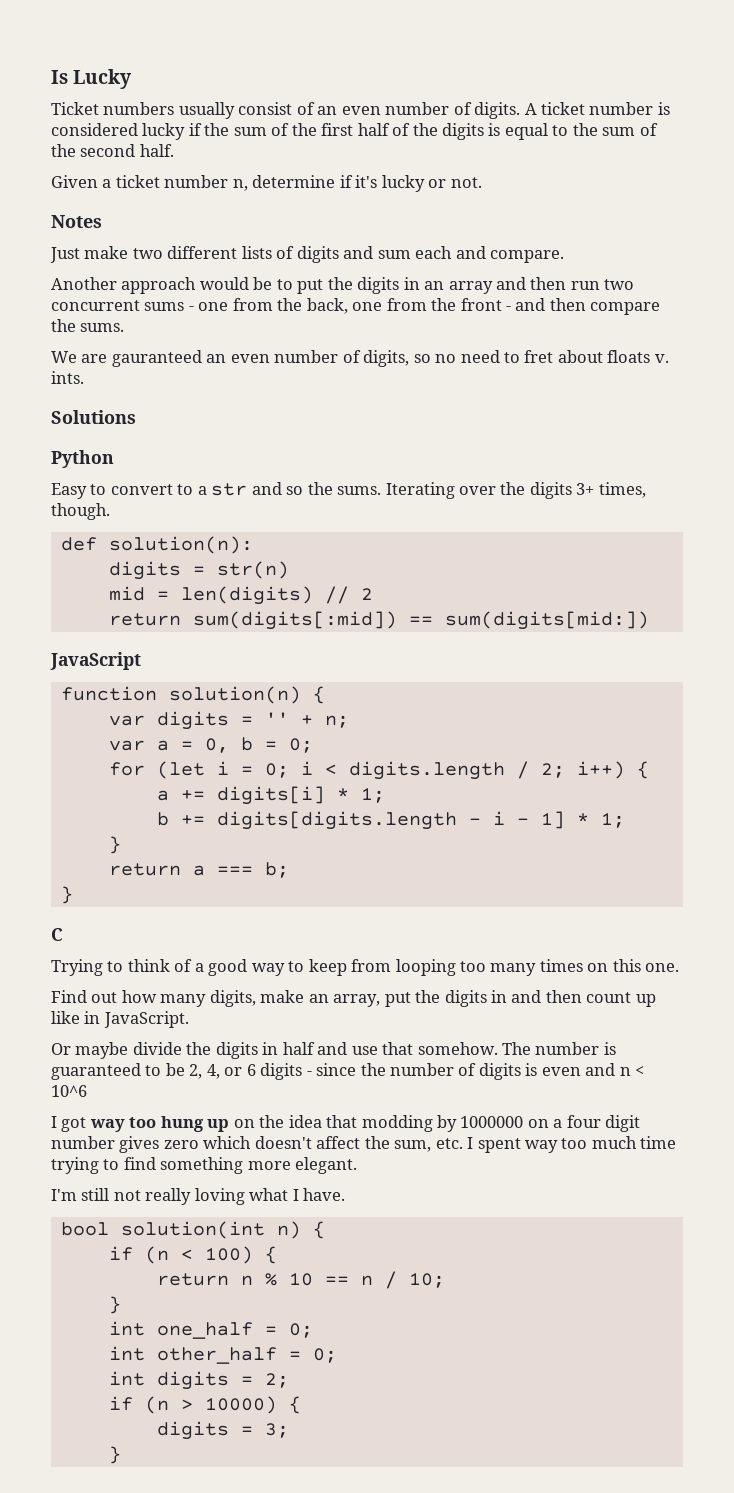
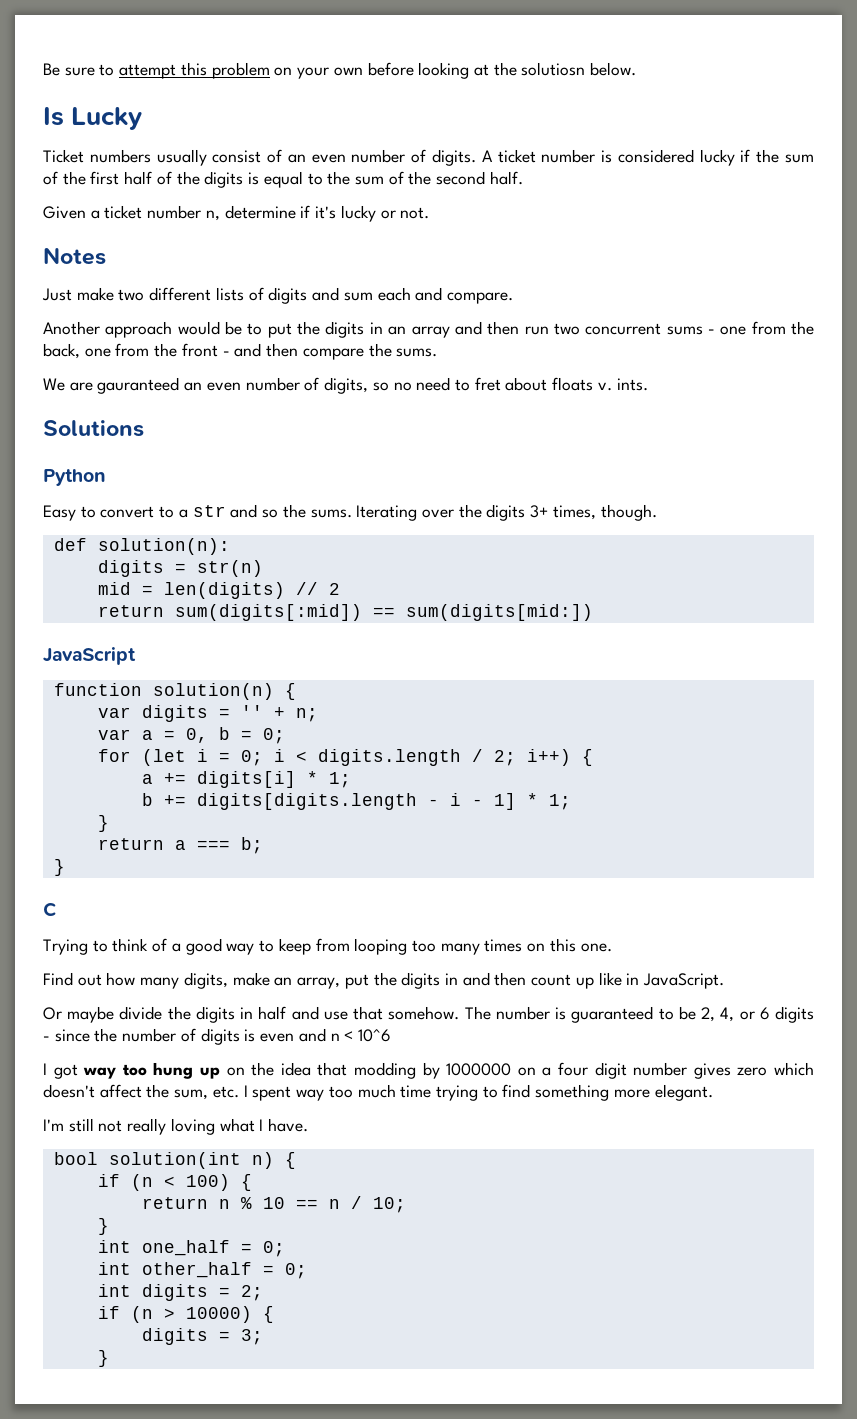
(51, 77) none -> [43,62,637,79] Be sure to attempt this problem on your own before looking at the solutiosn below. //

